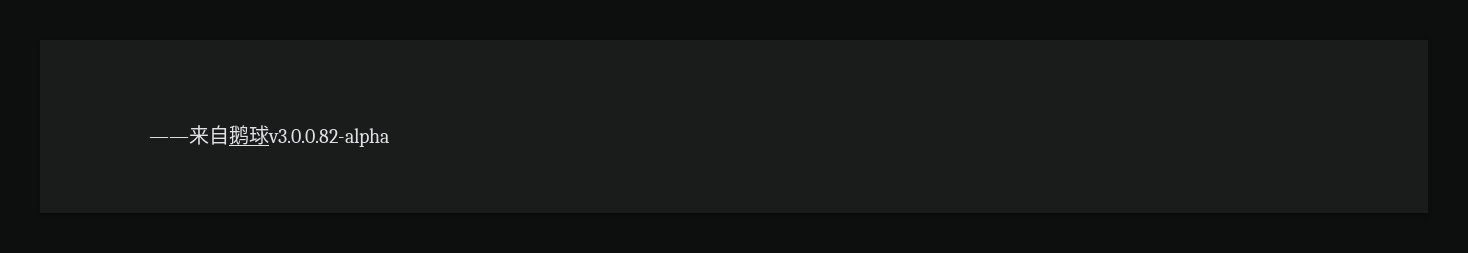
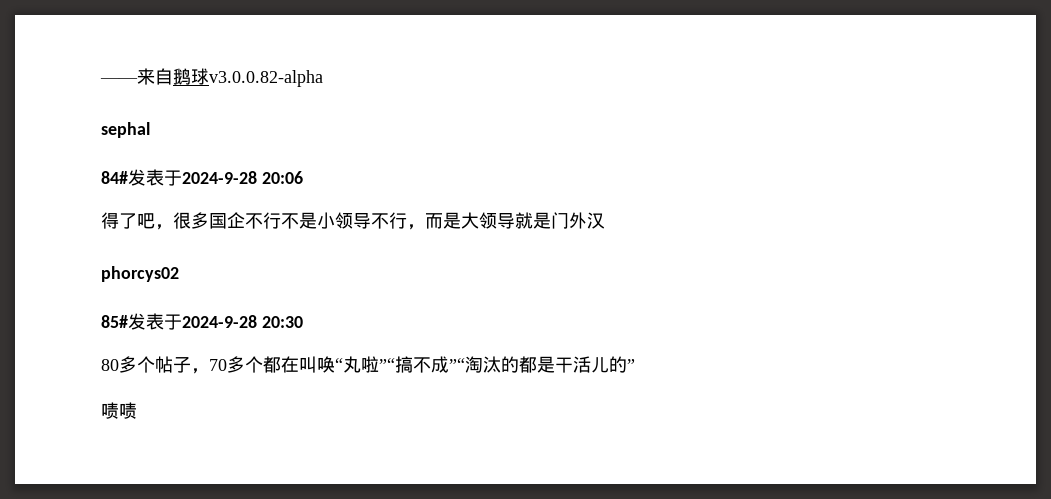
(389, 137) none -> [101,122,150,138] [101,169,303,186] [101,212,605,230] [101,266,179,282] [101,313,303,330] [101,356,635,374] [101,402,137,419] // sephal // 84#发表于2024-9-28 20:06 // 得了吧，很多国企不行不是小领导不行，而是大领导就是门外汉 // phorcys02 // 85#发表于2024-9-28 20:30 // 80多个帖子，70多个都在叫唤“丸啦”“搞不成”“淘汰的都是干活儿的” // 啧啧

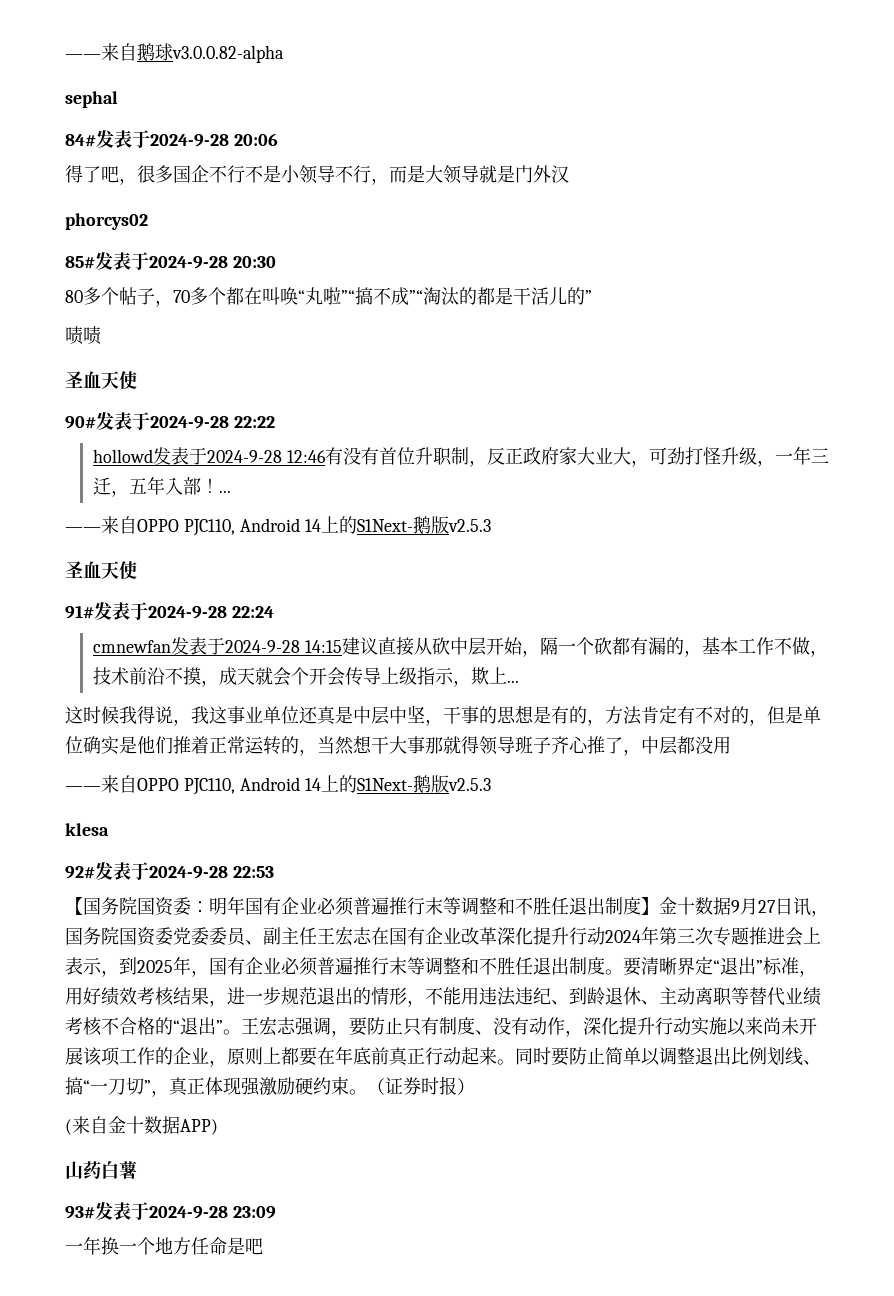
(137, 410) none -> [65,371,137,389] [65,412,275,430] [92,446,829,467] [92,476,231,497] [65,516,491,536] [65,561,137,579] [65,602,274,620] [92,637,828,657] [92,667,519,687] [65,705,821,726] [65,735,731,756] [65,775,491,795] [65,823,109,836] [65,862,274,880] [65,896,829,917] [65,926,821,946] [65,956,817,977] [65,987,821,1007] [65,1017,817,1037] [65,1046,821,1067] [65,1076,475,1097] [65,1116,218,1135] [65,1161,137,1179] [65,1202,276,1220] [65,1236,263,1255] // 圣血天使 // 90#发表于2024-9-28 22:22 // hollowd发表于2024-9-28 12:46有没有首位升职制，反正政府家大业大，可劲打怪升级，一年三迁，五年入部！... // ——来自OPPO PJC110, Android 14上的S1Next-鹅版v2.5.3 // 圣血天使 // 91#发表于2024-9-28 22:24 // cmnewfan发表于2024-9-28 14:15建议直接从砍中层开始，隔一个砍都有漏的，基本工作不做，技术前沿不摸，成天就会个开会传导上级指示，欺上... // 这时候我得说，我这事业单位还真是中层中坚，干事的思想是有的，方法肯定有不对的，但是单位确实是他们推着正常运转的，当然想干大事那就得领导班子齐心推了，中层都没用 // ——来自OPPO PJC110, Android 14上的S1Next-鹅版v2.5.3 // klesa // 92#发表于2024-9-28 22:53 // 【国务院国资委：明年国有企业必须普遍推行末等调整和不胜任退出制度】金十数据9月27日讯，国务院国资委党委委员、副主任王宏志在国有企业改革深化提升行动2024年第三次专题推进会上表示，到2025年，国有企业必须普遍推行末等调整和不胜任退出制度。要清晰界定“退出”标准，用好绩效考核结果，进一步规范退出的情形，不能用违法违纪、到龄退休、主动离职等替代业绩考核不合格的“退出”。王宏志强调，要防止只有制度、没有动作，深化提升行动实施以来尚未开展该项工作的企业，原则上都要在年底前真正行动起来。同时要防止简单以调整退出比例划线、搞“一刀切”，真正体现强激励硬约束。（证券时报） // (来自金十数据APP) // 山药白薯 // 93#发表于2024-9-28 23:09 // 一年换一个地方任命是吧

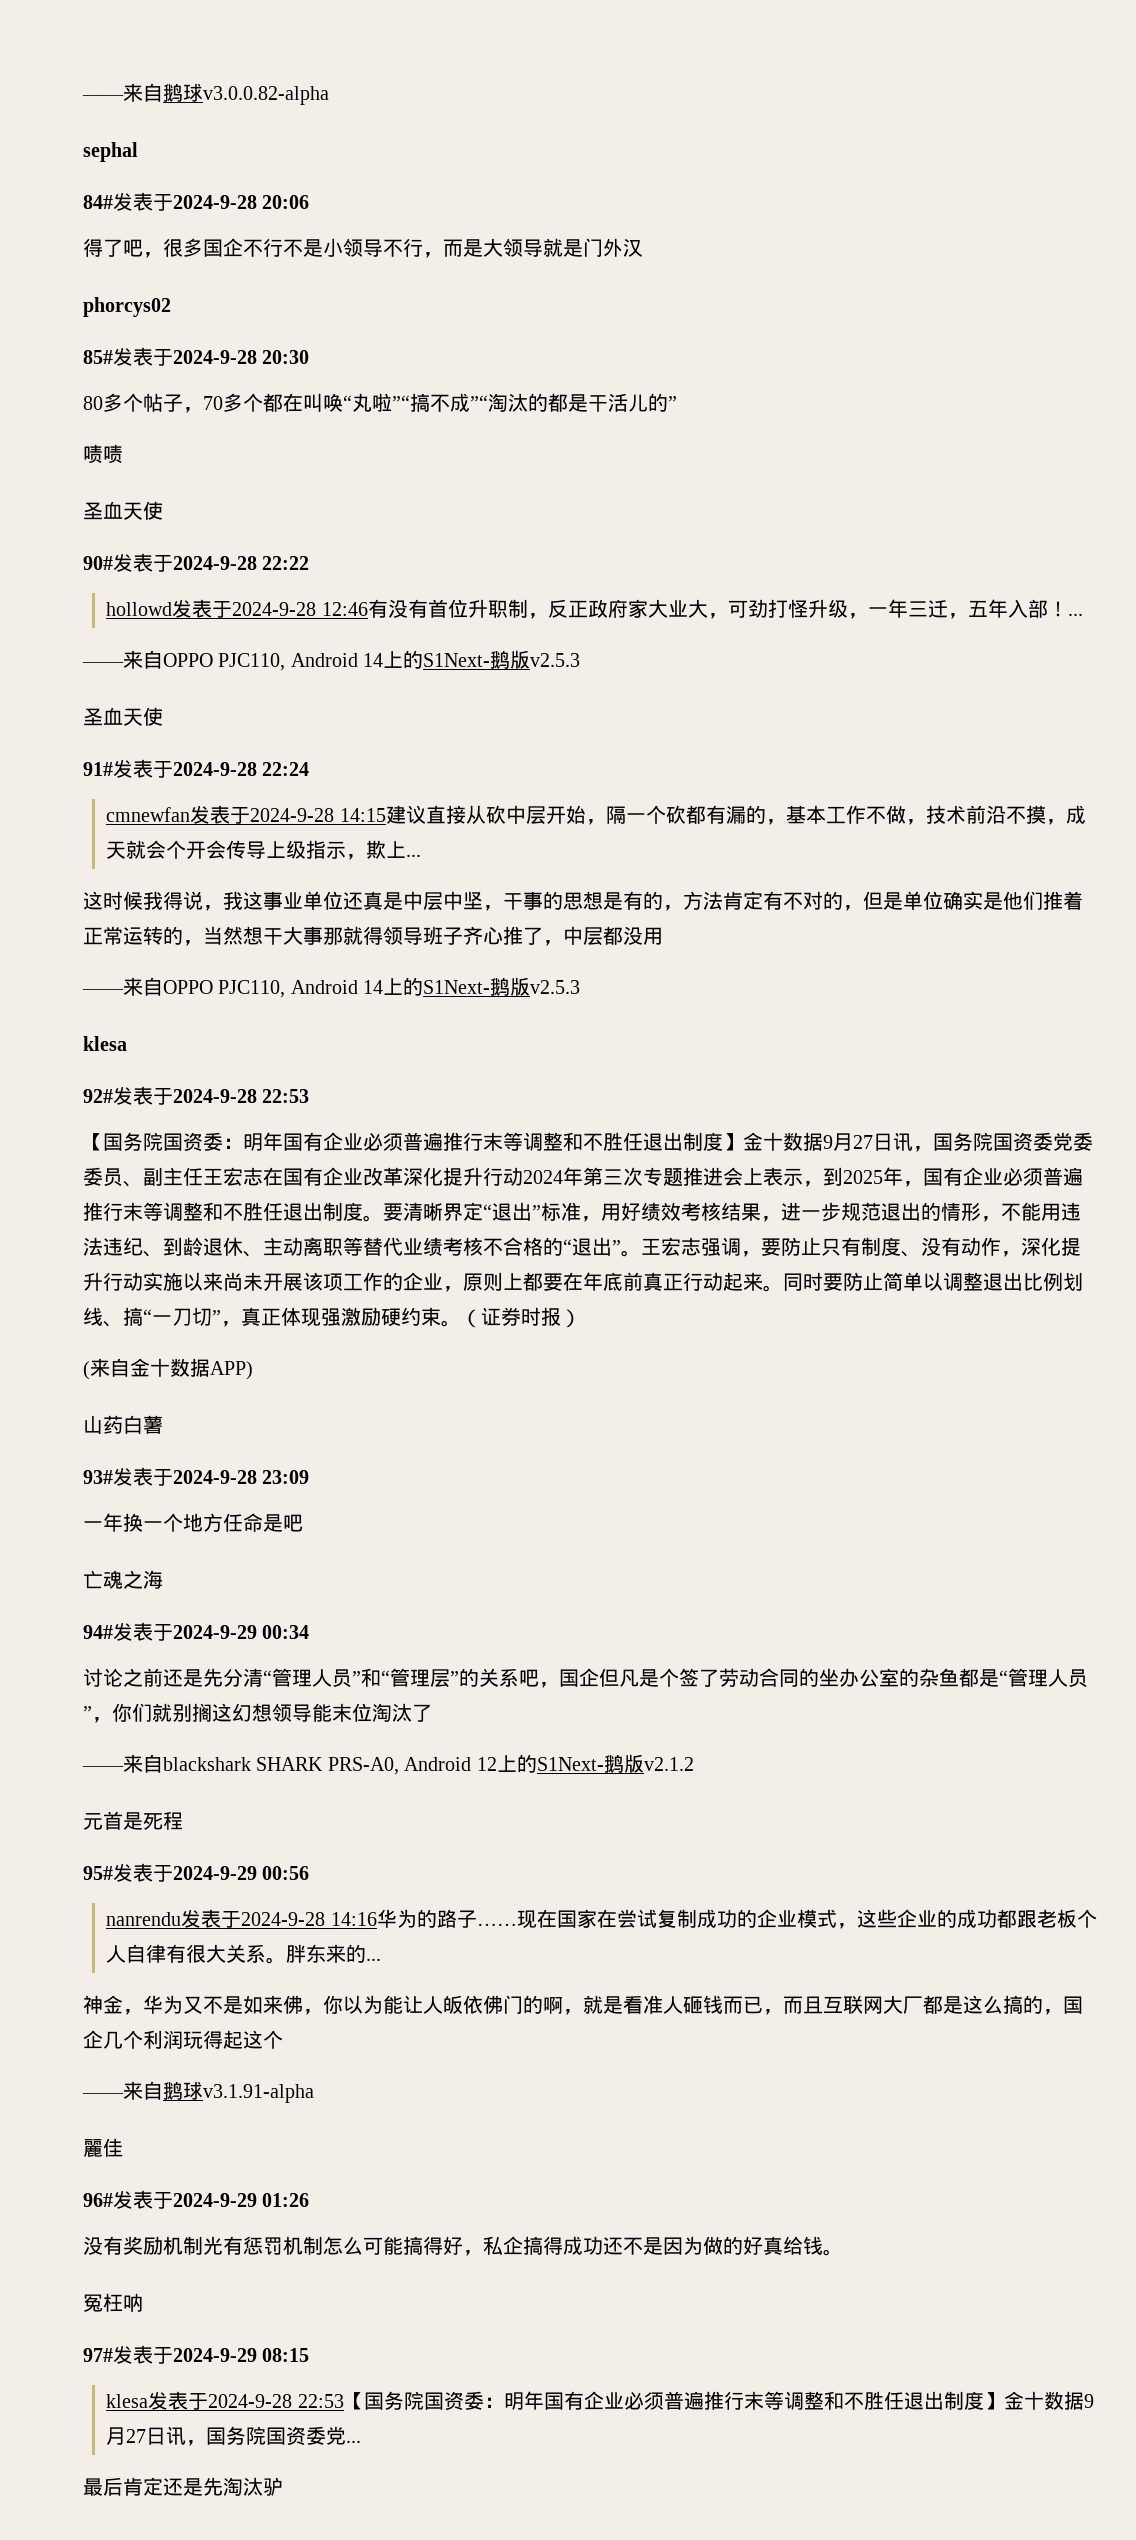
(263, 1246) none -> [83,1570,163,1589] [83,1622,310,1641] [83,1668,1088,1688] [83,1703,432,1723] [82,1754,694,1775] [83,1811,183,1830] [83,1863,310,1882] [106,1909,1097,1929] [106,1944,382,1964] [83,1995,1083,2015] [83,2030,283,2049] [82,2081,314,2103] [83,2138,123,2157] [83,2190,310,2209] [83,2236,843,2256] [83,2293,143,2312] [83,2345,310,2364] [106,2391,1094,2411] [106,2426,362,2446] [83,2477,283,2496] // 亡魂之海 // 94#发表于2024-9-29 00:34 // 讨论之前还是先分清“管理人员”和“管理层”的关系吧，国企但凡是个签了劳动合同的坐办公室的杂鱼都是“管理人员”，你们就别搁这幻想领导能末位淘汰了 // ——来自blackshark SHARK PRS-A0, Android 12上的S1Next-鹅版v2.1.2 // 元首是死程 // 95#发表于2024-9-29 00:56 // nanrendu发表于2024-9-28 14:16华为的路子……现在国家在尝试复制成功的企业模式，这些企业的成功都跟老板个人自律有很大关系。胖东来的... // 神金，华为又不是如来佛，你以为能让人皈依佛门的啊，就是看准人砸钱而已，而且互联网大厂都是这么搞的，国企几个利润玩得起这个 // ——来自鹅球v3.1.91-alpha // 麗佳 // 96#发表于2024-9-29 01:26 // 没有奖励机制光有惩罚机制怎么可能搞得好，私企搞得成功还不是因为做的好真给钱。 // 冤枉呐 // 97#发表于2024-9-29 08:15 // klesa发表于2024-9-28 22:53【国务院国资委：明年国有企业必须普遍推行末等调整和不胜任退出制度】金十数据9月27日讯，国务院国资委党... // 最后肯定还是先淘汰驴

